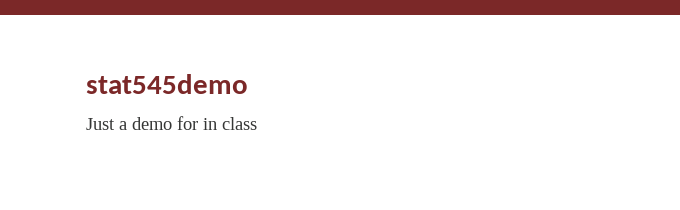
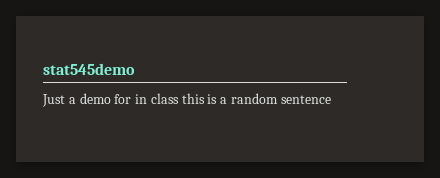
(257, 123) none -> [181,93,331,104] this is a random sentence

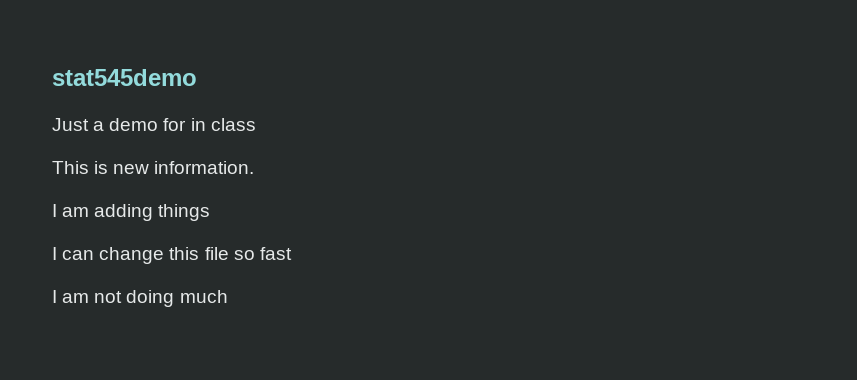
[181,93,331,104] this is a random sentence -> [52,161,255,174] [52,204,211,221] [52,247,292,264] [52,290,228,307] // This is new information. // I am adding things // I can change this file so fast // I am not doing much

